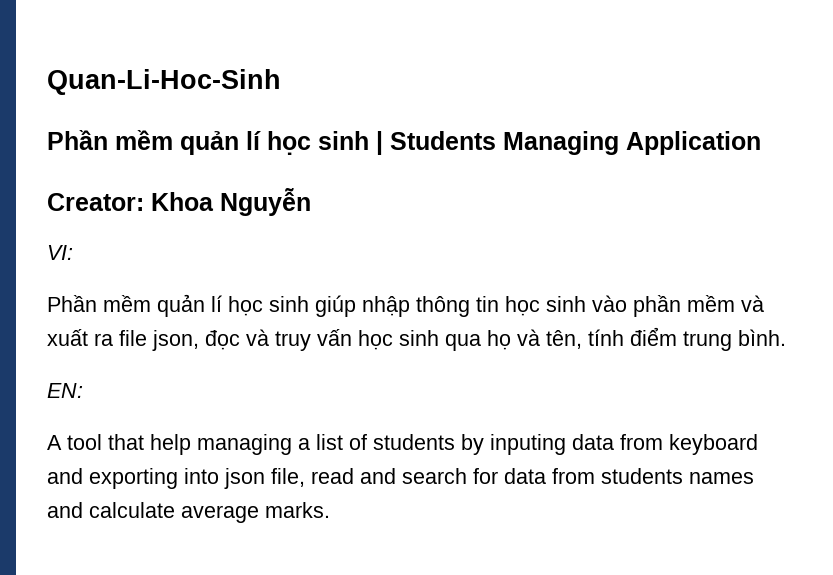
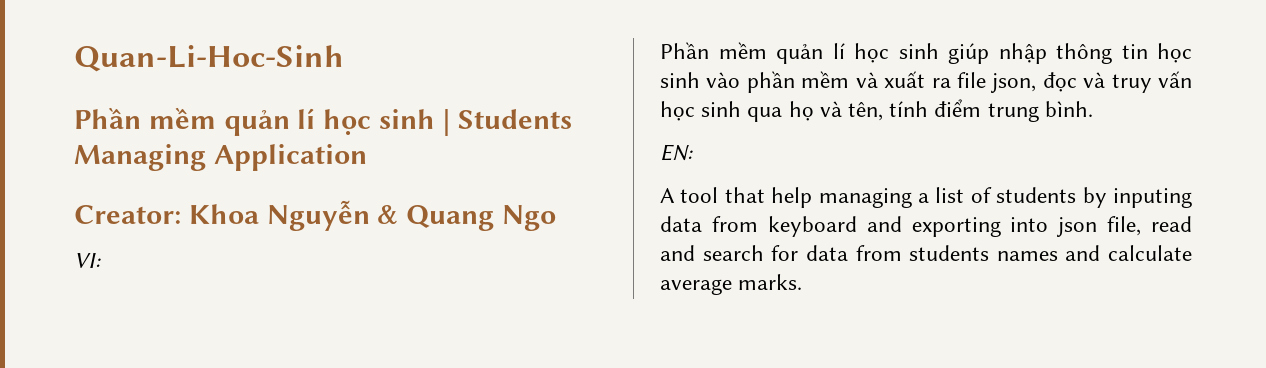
(311, 202) none -> [377,205,557,231] & Quang Ngo

